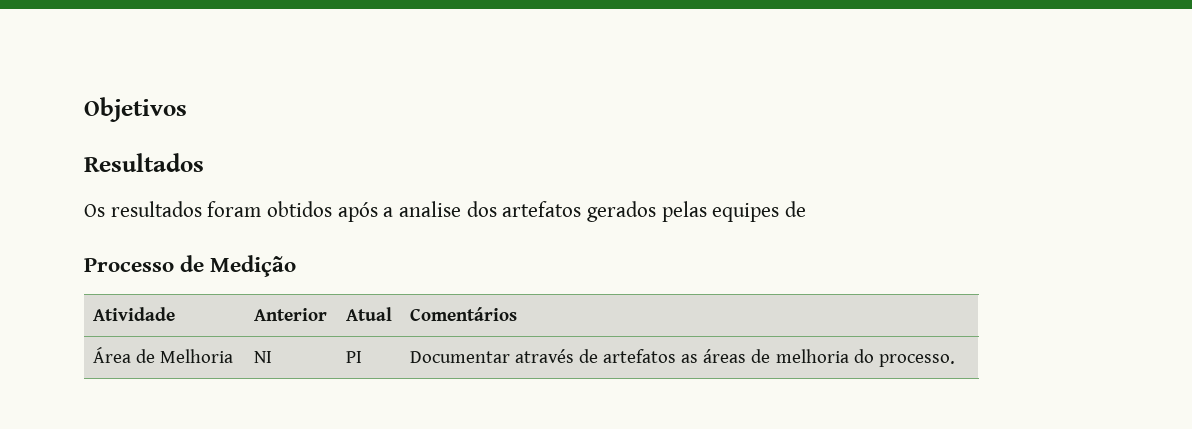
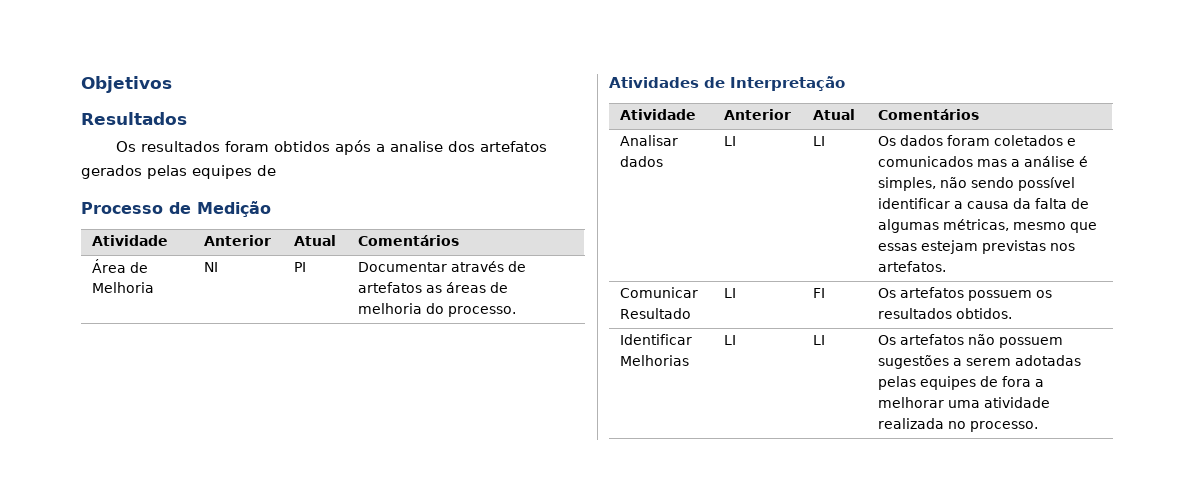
(955, 360) none -> [609,76,845,91] [619,109,696,120] [723,109,791,120] [812,109,855,120] [877,109,979,120] [619,135,678,146] [619,156,663,167] [723,136,736,146] [812,136,825,146] [877,135,1076,146] [877,156,1088,167] [877,177,1075,191] [877,198,1089,209] [877,219,1097,233] [877,240,1075,254] [877,261,946,272] [619,287,698,298] [619,308,691,319] [723,288,736,298] [812,288,825,298] [877,287,1052,301] [877,308,1012,319] [619,334,692,345] [619,355,689,366] [723,335,736,345] [812,335,825,345] [877,334,1063,348] [877,355,1081,369] [877,376,1044,390] [877,397,1050,408] [877,418,1038,432] // Atividades de Interpretação // Atividade | Anterior | Atual | Comentários // Analisar dados | LI | LI | Os dados foram coletados e comunicados mas a análise é simples, não sendo possível identificar a causa da falta de algumas métricas, mesmo que essas estejam previstas nos artefatos. // Comunicar Resultado | LI | FI | Os artefatos possuem os resultados obtidos. // Identificar Melhorias | LI | LI | Os artefatos não possuem sugestões a serem adotadas pelas equipes de fora a melhorar uma atividade realizada no processo.

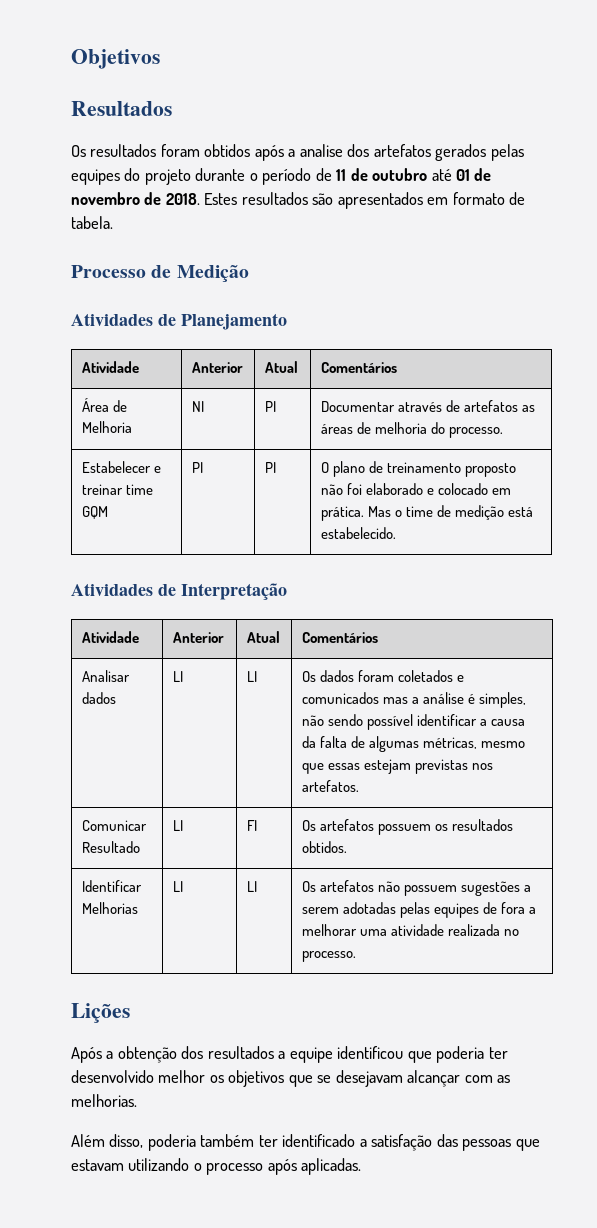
[257,165,276,176] de -> [124,168,492,185] [71,192,526,209] [71,216,113,229] do projeto durante o período de 11 de outubro até 01 de novembro de 2018. Estes resultados são apresentados em formato de tabela.
(271, 209) none -> [71,313,287,330] // Atividades de Planejamento
(516, 311) none -> [81,461,161,473] [81,484,153,495] [81,506,108,519] [191,462,203,473] [264,462,276,473] [320,461,516,477] [320,483,512,495] [320,505,534,521] [320,527,396,539] // Estabelecer e treinar time GQM | PI | PI | O plano de treinamento proposto não foi elaborado e colocado em prática. Mas o time de medição está estabelecido.
(1038, 426) none -> [71,1003,130,1023] [71,1046,508,1063] [71,1070,511,1087] [71,1094,137,1107] [71,1134,540,1151] [71,1158,362,1175] // Lições // Após a obtenção dos resultados a equipe identificou que poderia ter desenvolvido melhor os objetivos que se desejavam alcançar com as melhorias. // Além disso, poderia também ter identificado a satisfação das pessoas que estavam utilizando o processo após aplicadas.

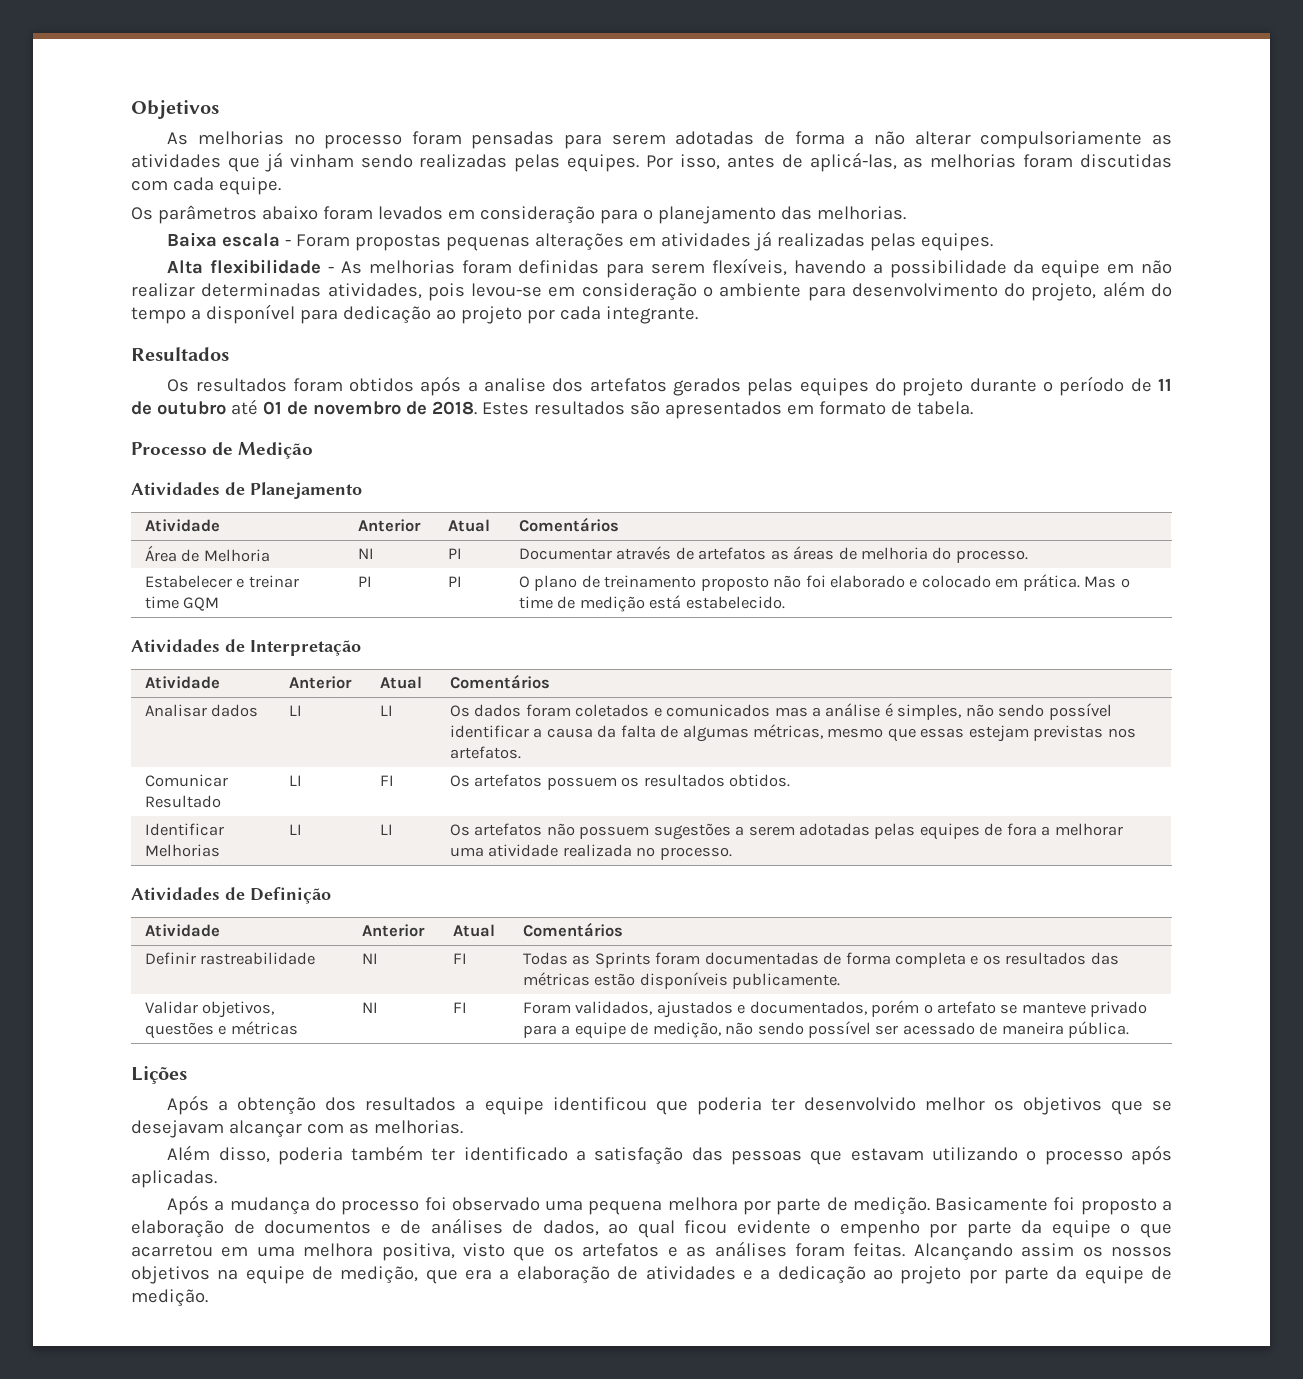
(160, 59) none -> [167,131,1172,149] [131,152,1172,172] [131,177,281,195] [131,205,906,224] [167,231,994,251] [167,258,1172,278] [131,281,1173,301] [131,304,698,324] // As melhorias no processo foram pensadas para serem adotadas de forma a não alterar compulsoriamente as atividades que já vinham sendo realizadas pelas equipes. Por isso, antes de aplicá-las, as melhorias foram discutidas com cada equipe. // Os parâmetros abaixo foram levados em consideração para o planejamento das melhorias. // Baixa escala - Foram propostas pequenas alterações em atividades já realizadas pelas equipes. // Alta flexibilidade - As melhorias foram definidas para serem flexíveis, havendo a possibilidade da equipe em não realizar determinadas atividades, pois levou-se em consideração o ambiente para desenvolvimento do projeto, além do tempo a disponível para dedicação ao projeto por cada integrante.
(356, 956) none -> [131,887,331,904] [144,924,220,937] [361,924,425,937] [452,924,495,937] [522,922,623,937] [144,952,316,965] [361,953,378,964] [452,953,467,964] [522,952,1119,968] [522,972,841,989] [144,1001,275,1018] [144,1021,298,1039] [361,1002,378,1013] [452,1002,467,1013] [522,1000,1148,1018] [522,1021,1130,1039] // Atividades de Definição // Atividade | Anterior | Atual | Comentários // Definir rastreabilidade | NI | FI | Todas as Sprints foram documentadas de forma completa e os resultados das métricas estão disponíveis publicamente. // Validar objetivos, questões e métricas | NI | FI | Foram validados, ajustados e documentados, porém o artefato se manteve privado para a equipe de medição, não sendo possível ser acessado de maneira pública.
(362, 1166) none -> [167,1195,1172,1215] [131,1218,1172,1238] [131,1241,1172,1261] [131,1266,1173,1284] [131,1289,208,1307] // Após a mudança do processo foi observado uma pequena melhora por parte de medição. Basicamente foi proposto a elaboração de documentos e de análises de dados, ao qual ficou evidente o empenho por parte da equipe o que acarretou em uma melhora positiva, visto que os artefatos e as análises foram feitas. Alcançando assim os nossos objetivos na equipe de medição, que era a elaboração de atividades e a dedicação ao projeto por parte da equipe de medição.

